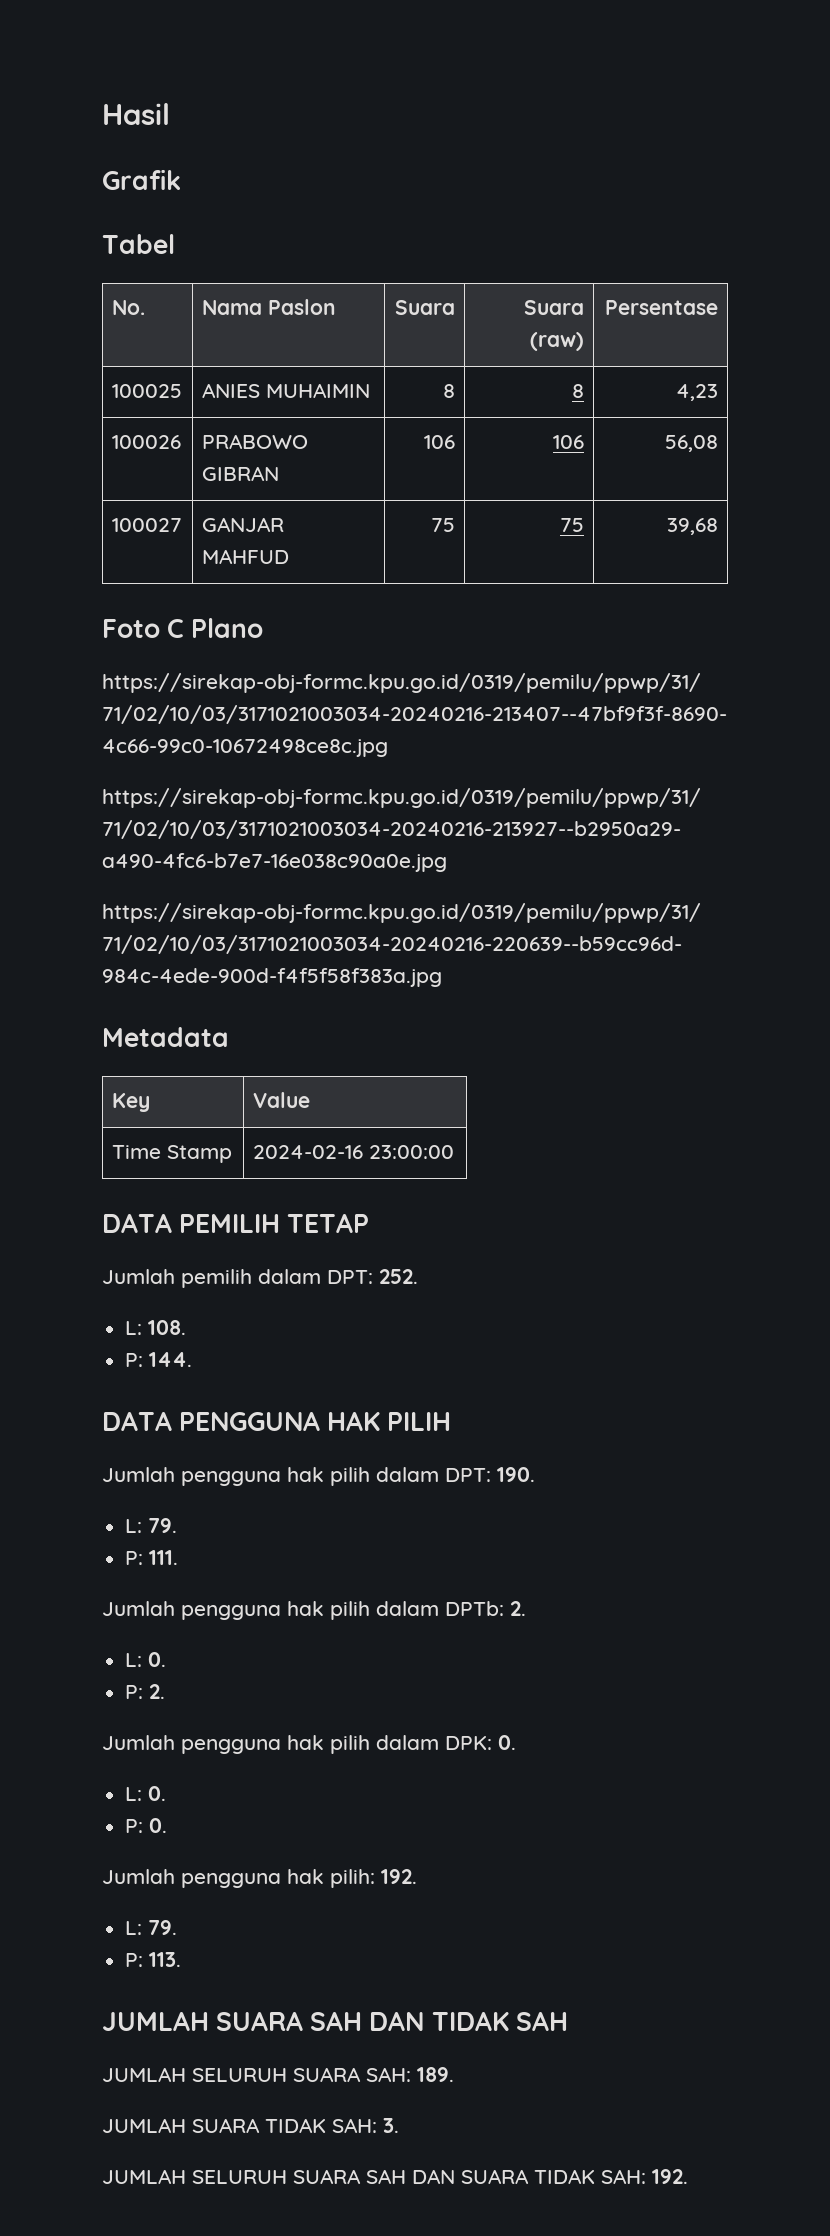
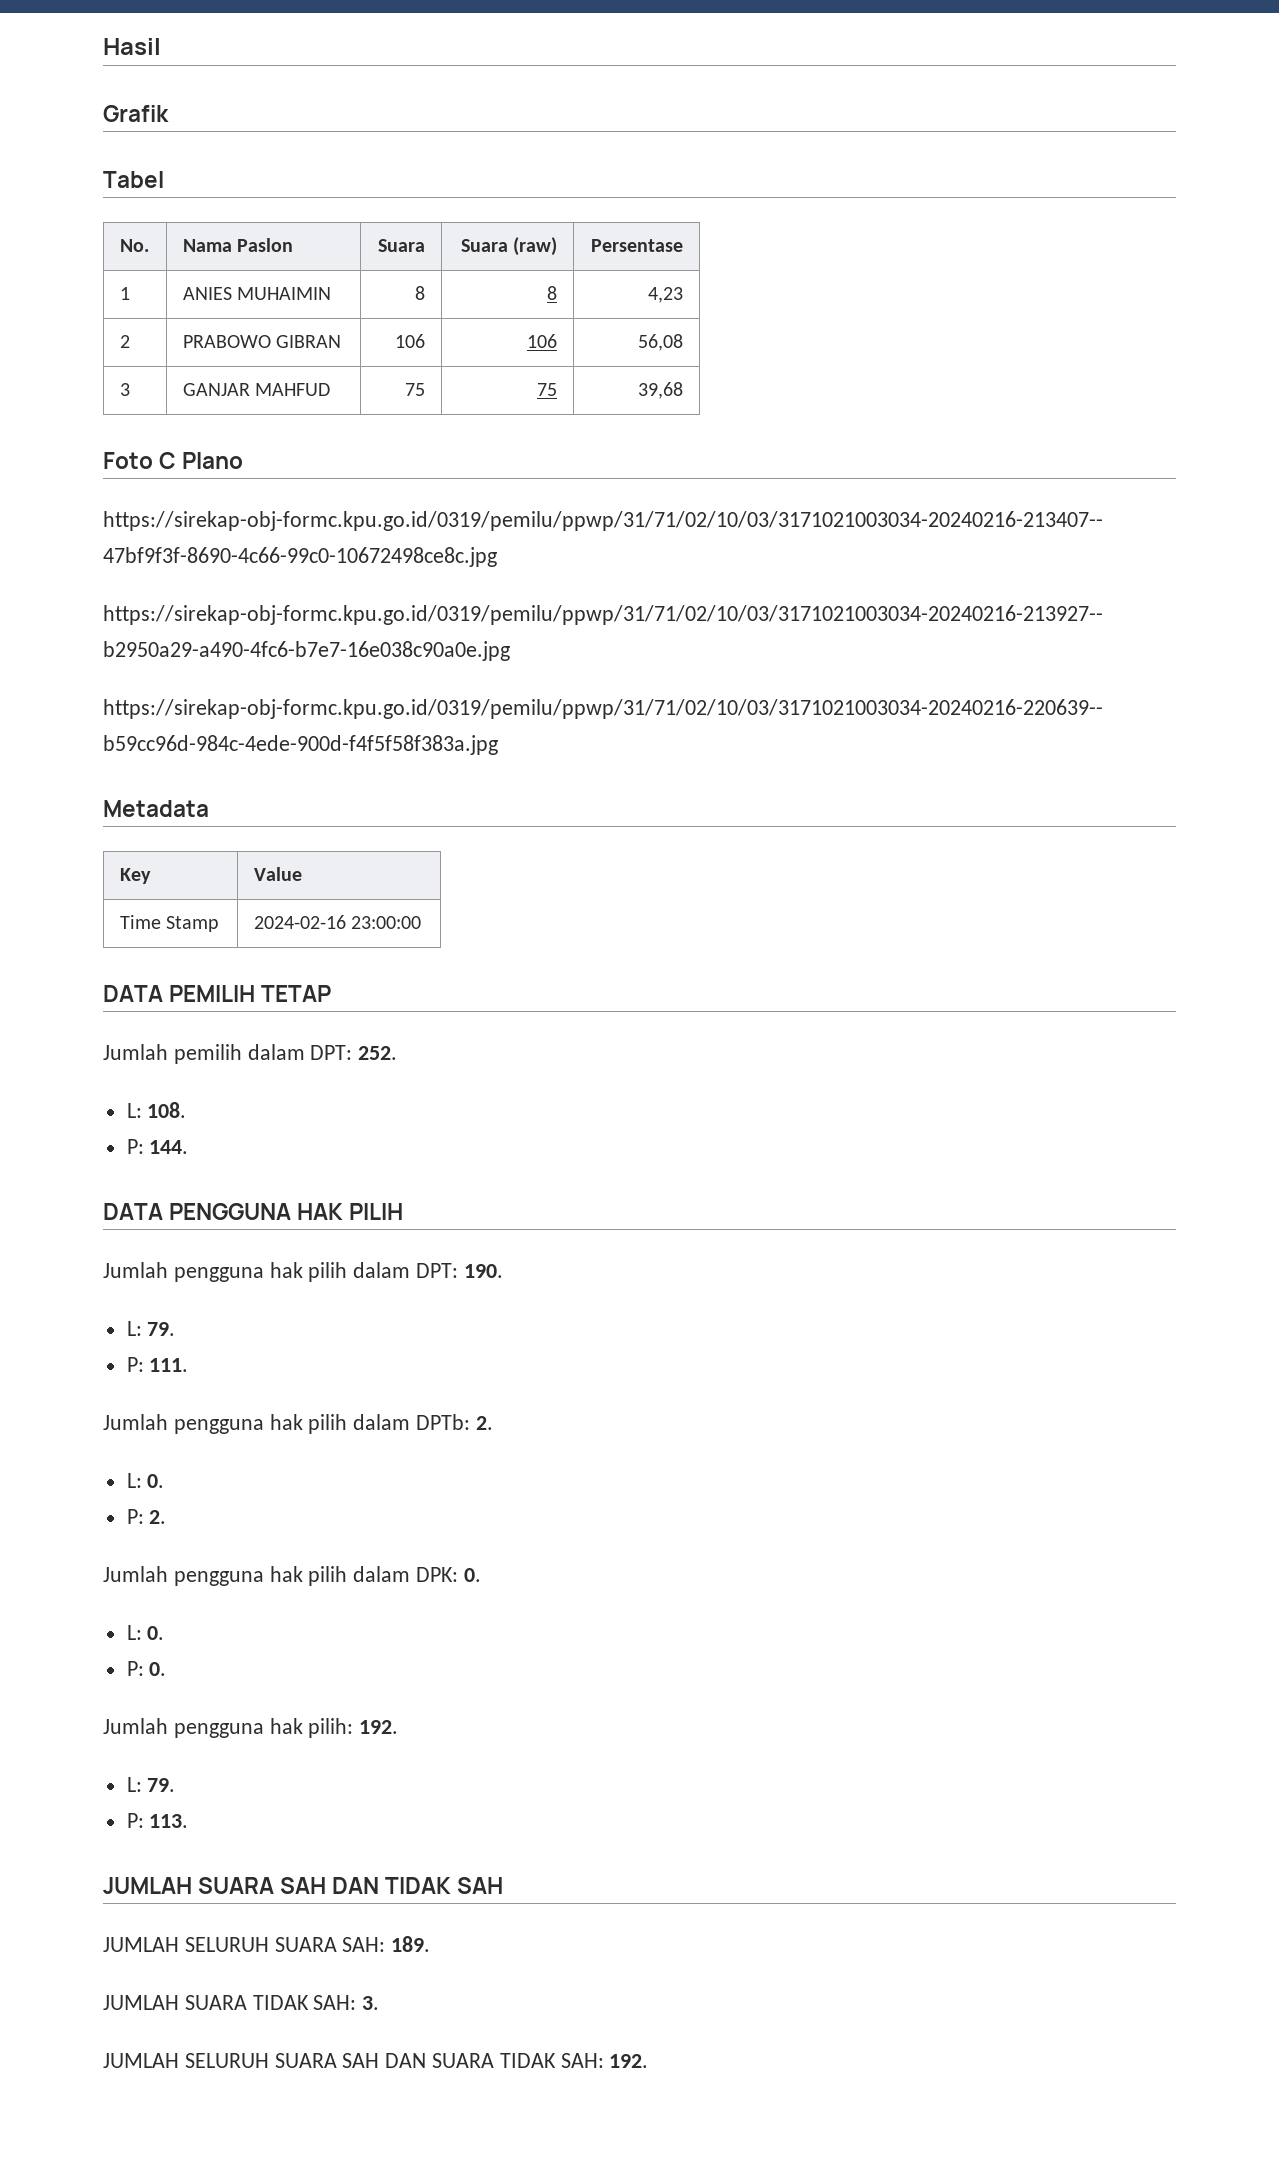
[111,384,182,398] 100025 -> [119,287,130,300] 1
[111,435,181,449] 100026 -> [119,335,130,348] 2
[111,518,182,532] 100027 -> [119,383,130,396] 3

